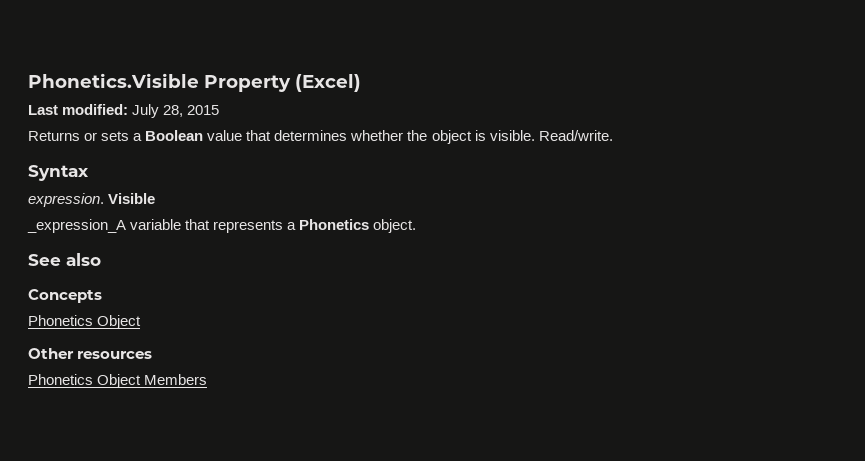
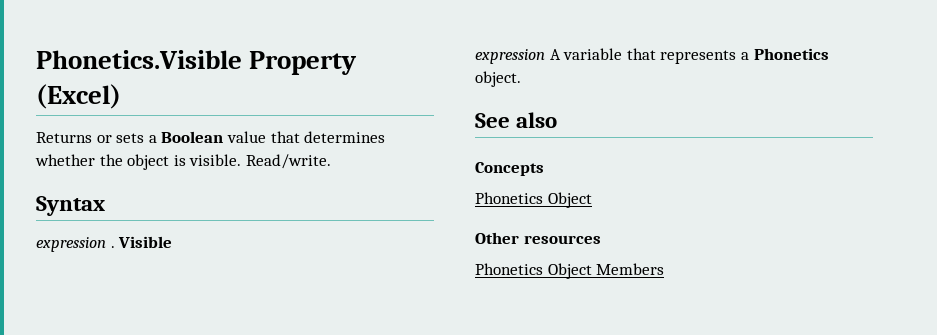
[28,104,220,118] // Last modified: July 28, 2015 -> (121, 96) none
[28,193,104,207] expression. -> [36,237,115,252] expression .
[27,219,126,233] _expression_A -> [475,49,561,64] expression A

